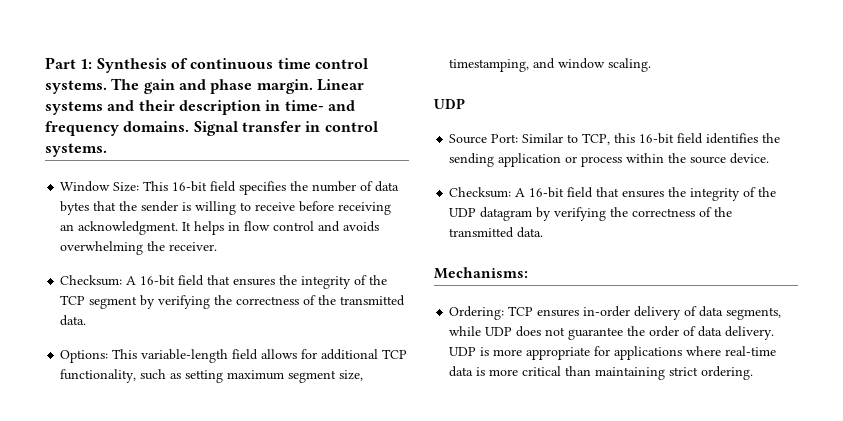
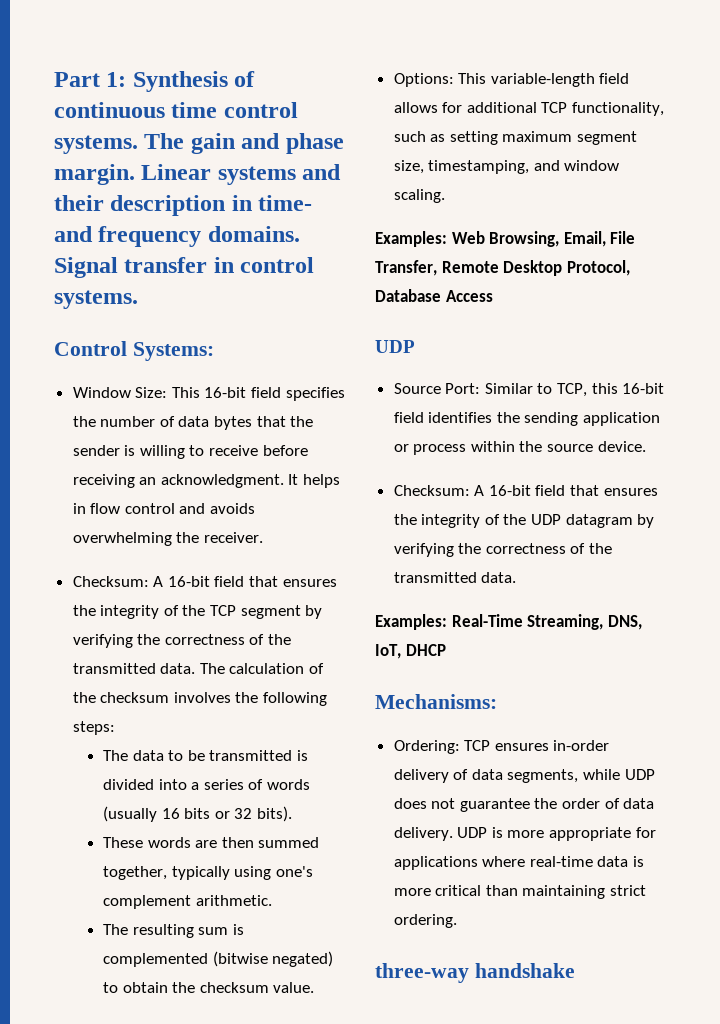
(107, 150) none -> [54,341,214,361] // Control Systems:
(87, 320) none -> [199,663,325,674] [72,692,328,706] [72,721,115,735] [102,750,308,761] [102,779,310,790] [102,806,292,822] [102,837,320,848] [102,866,313,880] [102,895,272,909] [102,924,244,938] [102,951,334,967] [102,982,315,993] The calculation of the checksum involves the following steps: // The data to be transmitted is divided into a series of words (usually 16 bits or 32 bits). // These words are then summed together, typically using one's complement arithmetic. // The resulting sum is complemented (bitwise negated) to obtain the checksum value.
(652, 65) none -> [375,231,636,247] [375,260,630,276] [375,289,493,302] // Examples: Web Browsing, Email, File Transfer, Remote Desktop Protocol, Database Access
(544, 232) none -> [375,614,642,630] [375,644,446,659] // Examples: Real-Time Streaming, DNS, IoT, DHCP
(754, 373) none -> [375,963,575,983] // three-way handshake

